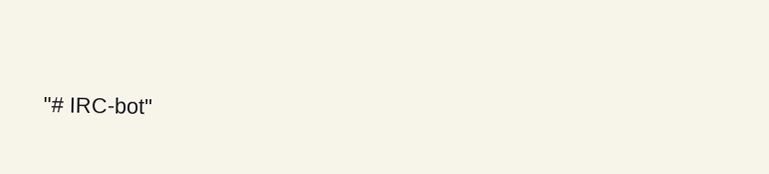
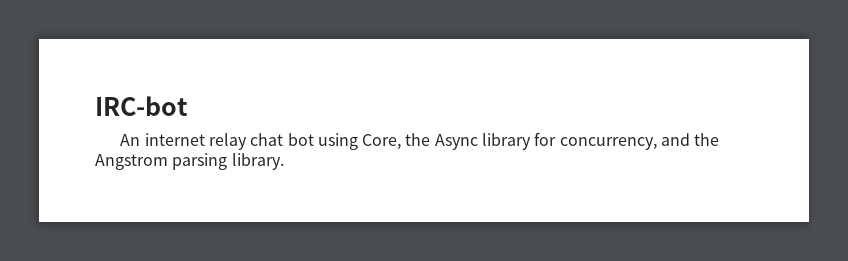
[43,96,153,115] "# IRC-bot" -> [95,96,188,116] [120,132,720,150] [95,153,284,170] IRC-bot // An internet relay chat bot using Core, the Async library for concurrency, and the Angstrom parsing library.

